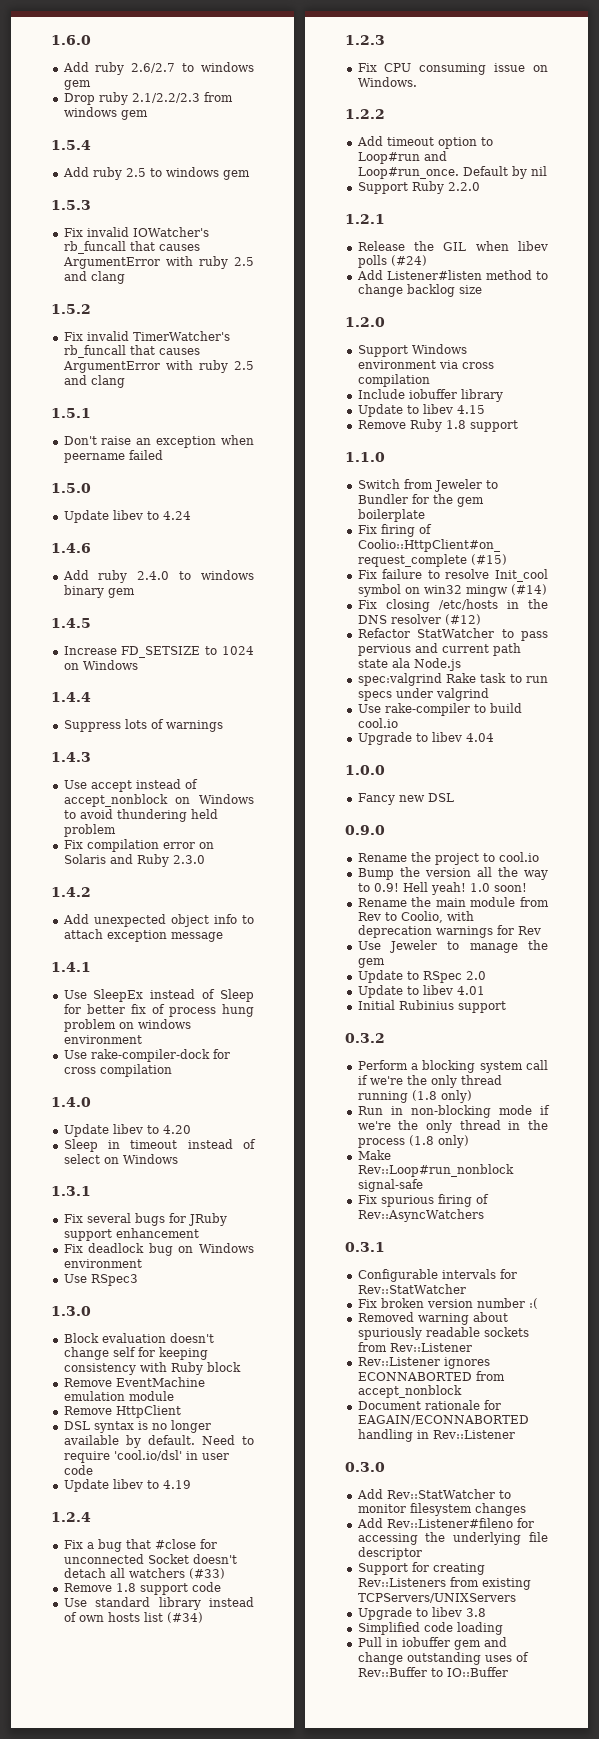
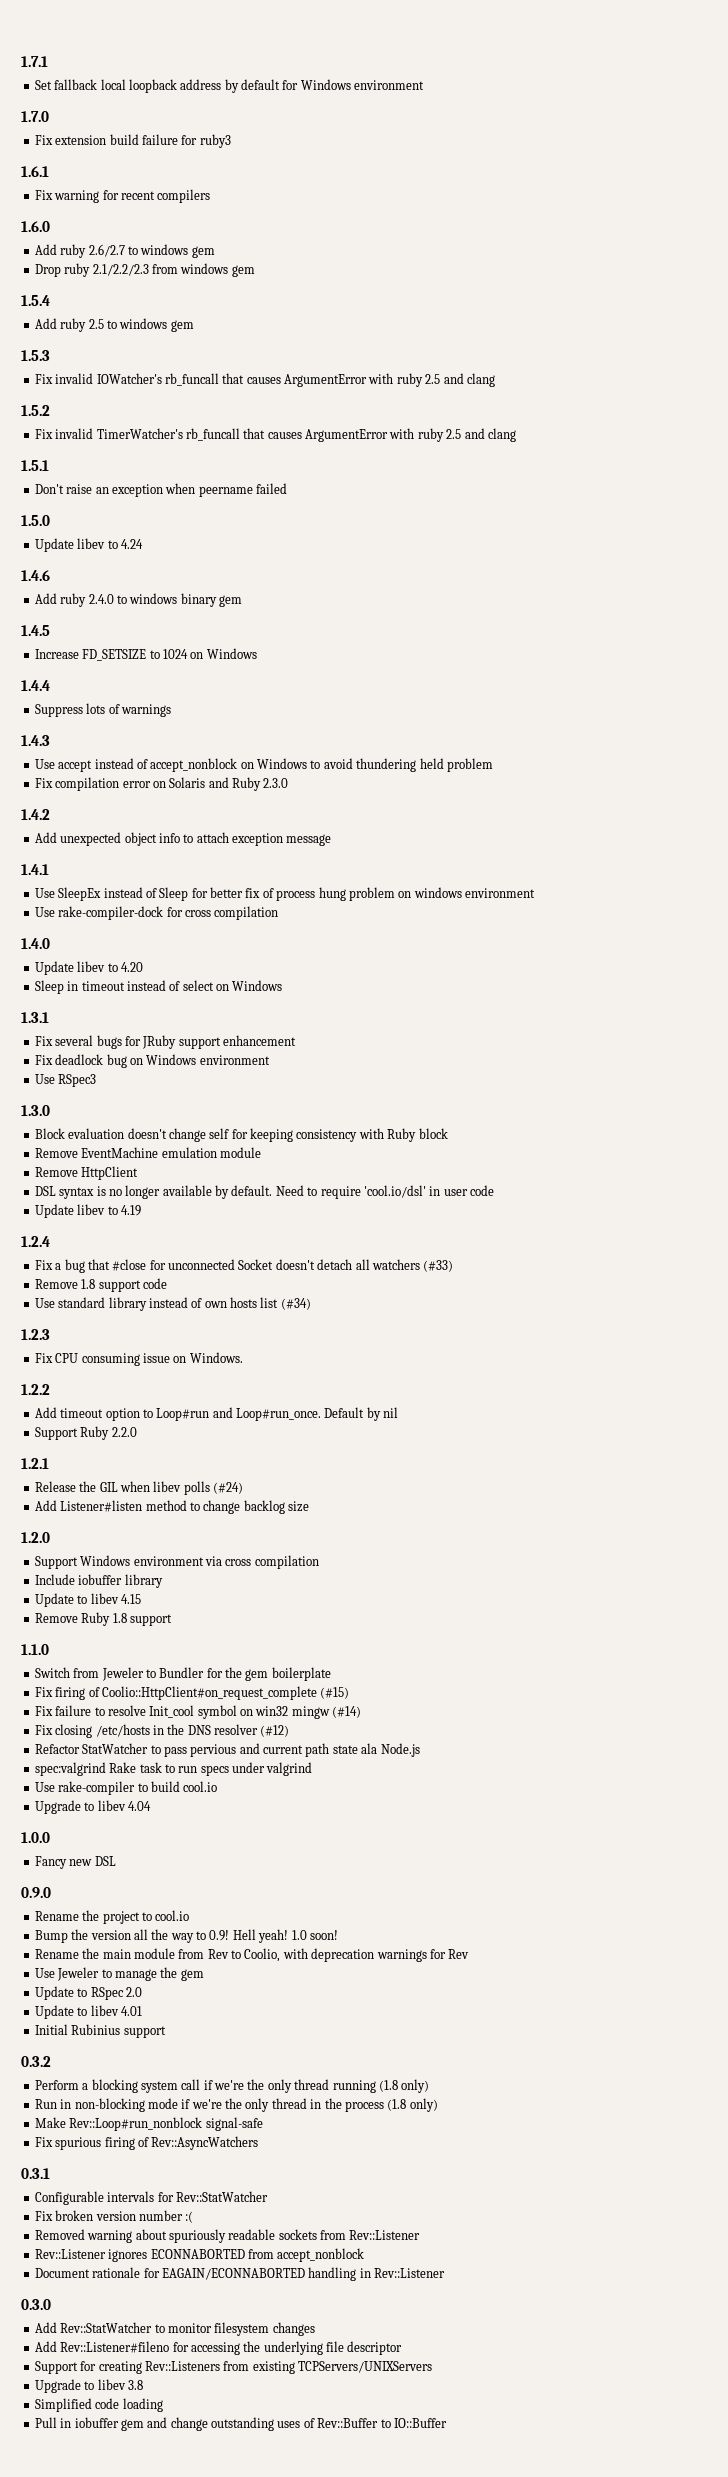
(51, 40) none -> [21,56,48,67] [34,79,425,93] [21,111,49,122] [34,134,231,148] [21,166,49,177] [34,189,211,203] 1.7.1 // Set fallback local loopback address by default for Windows environment // 1.7.0 // Fix extension build failure for ruby3 // 1.6.1 // Fix warning for recent compilers //

